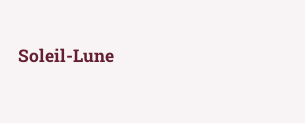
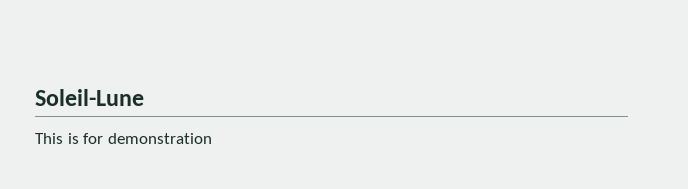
(114, 55) none -> [35,133,212,144] // This is for demonstration

